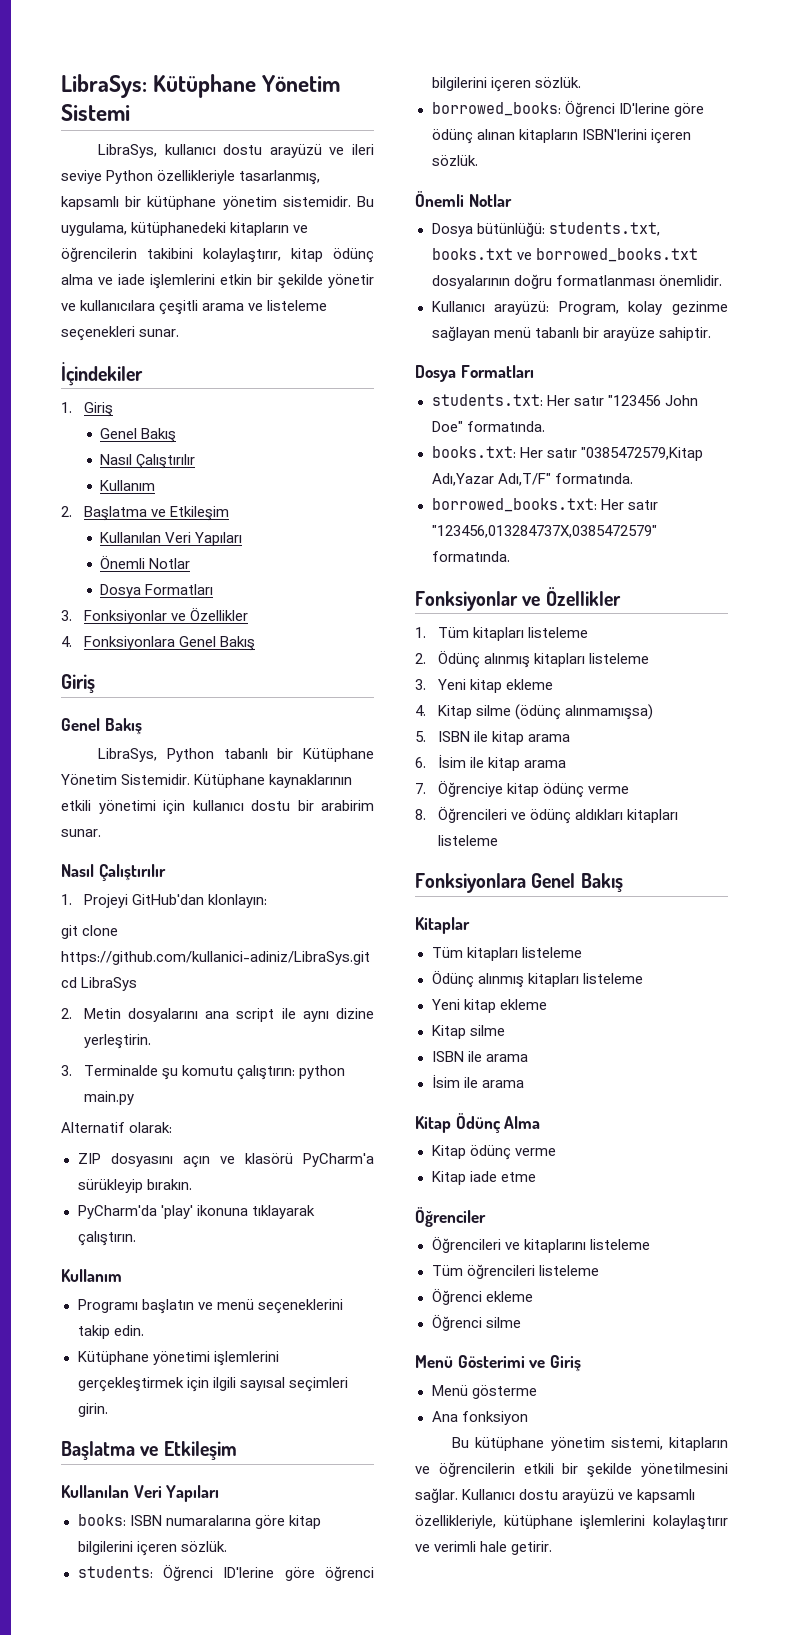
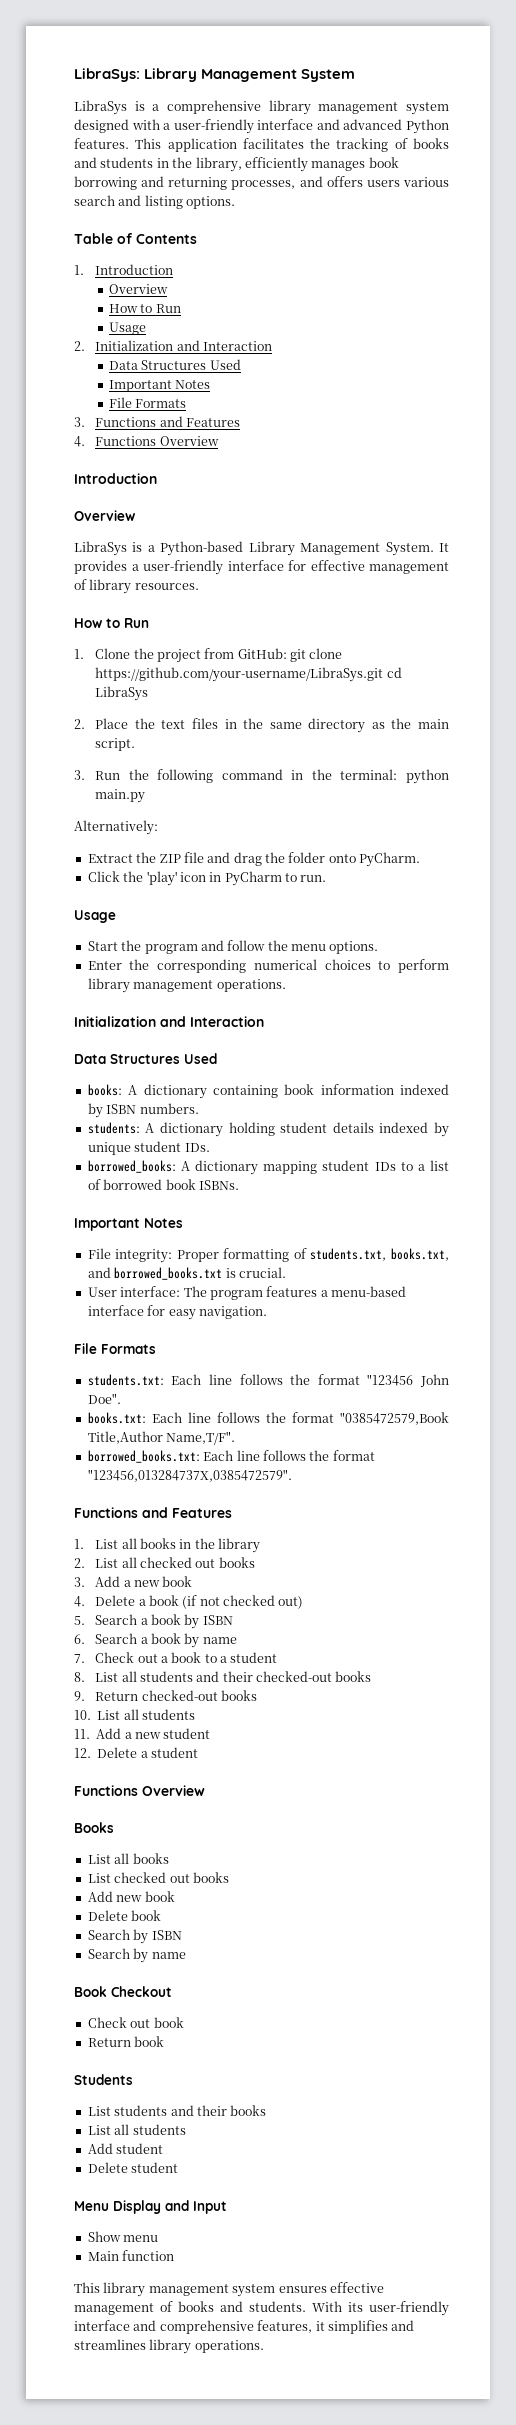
[153,74,341,98] [61,104,130,121] [98,144,374,158] [61,170,321,185] [61,196,374,210] [61,222,309,236] [61,247,374,263] [61,274,374,289] [61,300,328,315] [61,326,180,341] [61,362,143,386] [61,402,113,417] [100,428,177,443] [100,454,196,469] [100,480,156,491] [61,506,229,521] [100,532,243,546] [100,555,191,569] [100,584,214,598] [61,607,248,624] [61,636,255,651] [61,674,95,693] [61,718,142,735] [98,748,374,762] [61,774,353,788] [61,800,374,815] [61,829,101,837] [61,864,166,881] [61,894,267,908] Kütüphane Yönetim Sistemi // LibraSys, kullanıcı dostu arayüzü ve ileri seviye Python özellikleriyle tasarlanmış, kapsamlı bir kütüphane yönetim sistemidir. Bu uygulama, kütüphanedeki kitapların ve öğrencilerin takibini kolaylaştırır, kitap ödünç alma ve iade işlemlerini etkin bir şekilde yönetir ve kullanıcılara çeşitli arama ve listeleme seçenekleri sunar. // İçindekiler // 1. Giriş // Genel Bakış // Nasıl Çalıştırılır // Kullanım // 2. Başlatma ve Etkileşim // Kullanılan Veri Yapıları // Önemli Notlar // Dosya Formatları // 3. Fonksiyonlar ve Özellikler // 4. Fonksiyonlara Genel Bakış // Giriş // Genel Bakış // LibraSys, Python tabanlı bir Kütüphane Yönetim Sistemidir. Kütüphane kaynaklarının etkili yönetimi için kullanıcı dostu bir arabirim sunar. // Nasıl Çalıştırılır // 1. Projeyi GitHub'dan klonlayın: // -> [144,68,356,82] [74,100,449,115] [74,119,449,134] [74,138,449,152] [74,157,399,172] [74,176,449,190] [74,195,236,209] [74,233,197,244] [74,264,174,275] [108,284,168,294] [108,304,181,313] [108,322,146,335] [74,340,272,351] [108,359,241,370] [108,380,211,392] [108,397,187,408] [74,416,240,427] [74,436,219,447] [74,473,157,484] [74,510,135,521] [74,541,449,556] [74,560,449,575] [74,579,199,594] [74,618,149,628] [74,648,287,663] Library Management System // LibraSys is a comprehensive library management system designed with a user-friendly interface and advanced Python features. This application facilitates the tracking of books and students in the library, efficiently manages book borrowing and returning processes, and offers users various search and listing options. // Table of Contents // 1. Introduction // Overview // How to Run // Usage // 2. Initialization and Interaction // Data Structures Used // Important Notes // File Formats // 3. Functions and Features // 4. Functions Overview // Introduction // Overview // LibraSys is a Python-based Library Management System. It provides a user-friendly interface for effective management of library resources. // How to Run // 1. Clone the project from GitHub:
[61,951,370,965] https://github.com/kullanici-adiniz/LibraSys.git -> [95,667,384,682] https://github.com/your-username/LibraSys.git
[83,1008,374,1022] [83,1034,151,1049] [61,1065,345,1080] [83,1091,134,1105] [61,1122,173,1133] [77,1153,374,1168] [77,1179,192,1193] [77,1205,315,1219] [77,1231,136,1246] [61,1269,122,1282] [77,1299,343,1314] [77,1325,144,1339] [77,1351,279,1366] [77,1377,348,1392] [77,1403,108,1417] [61,1441,237,1460] [61,1485,220,1502] [77,1514,321,1529] [77,1541,227,1556] [77,1564,374,1581] [431,77,581,92] [431,100,704,117] [431,129,691,144] [431,155,478,166] [415,191,512,207] [431,222,660,237] [431,248,698,262] [431,274,722,289] [431,301,728,315] [431,326,711,341] [415,365,534,382] [431,394,698,406] [431,421,545,432] [431,446,703,461] [431,473,633,486] [431,498,658,512] [431,525,657,538] [431,551,510,562] [415,587,621,611] [415,627,588,641] [415,650,649,668] [415,679,553,693] [415,704,653,720] [415,731,570,745] [415,754,566,771] [415,780,629,798] [415,806,678,824] [437,835,498,846] [415,873,623,893] [415,917,470,934] [431,947,582,961] [431,970,643,988] [431,999,547,1013] [431,1025,505,1039] [431,1051,528,1062] [431,1074,524,1088] [415,1113,541,1133] [431,1145,556,1160] [431,1171,536,1185] [415,1207,486,1227] [431,1236,650,1253] [431,1264,599,1279] [431,1288,533,1305] [431,1314,521,1331] [415,1355,581,1372] [431,1385,537,1399] [431,1411,528,1425] [452,1437,728,1451] [415,1462,728,1478] [415,1488,696,1503] [415,1515,728,1530] [415,1541,553,1555] Metin dosyalarını ana script ile aynı dizine yerleştirin. // 3. Terminalde şu komutu çalıştırın: python main.py // Alternatif olarak: // ZIP dosyasını açın ve klasörü PyCharm'a sürükleyip bırakın. // PyCharm'da 'play' ikonuna tıklayarak çalıştırın. // Kullanım // Programı başlatın ve menü seçeneklerini takip edin. // Kütüphane yönetimi işlemlerini gerçekleştirmek için ilgili sayısal seçimleri girin. // Başlatma ve Etkileşim // Kullanılan Veri Yapıları // books: ISBN numaralarına göre kitap bilgilerini içeren sözlük. // students: Öğrenci ID'lerine göre öğrenci bilgilerini içeren sözlük. // borrowed_books: Öğrenci ID'lerine göre ödünç alınan kitapların ISBN'lerini içeren sözlük. // Önemli Notlar // Dosya bütünlüğü: students.txt, books.txt ve borrowed_books.txt dosyalarının doğru formatlanması önemlidir. // Kullanıcı arayüzü: Program, kolay gezinme sağlayan menü tabanlı bir arayüze sahiptir. // Dosya Formatları // students.txt: Her satır "123456 John Doe" formatında. // books.txt: Her satır "0385472579,Kitap Adı,Yazar Adı,T/F" formatında. // borrowed_books.txt: Her satır "123456,013284737X,0385472579" formatında. // Fonksiyonlar ve Özellikler // 1. Tüm kitapları listeleme // 2. Ödünç alınmış kitapları listeleme // 3. Yeni kitap ekleme // 4. Kitap silme (ödünç alınmamışsa) // 5. ISBN ile kitap arama // 6. İsim ile kitap arama // 7. Öğrenciye kitap ödünç verme // 8. Öğrencileri ve ödünç aldıkları kitapları listeleme // Fonksiyonlara Genel Bakış // Kitaplar // Tüm kitapları listeleme // Ödünç alınmış kitapları listeleme // Yeni kitap ekleme // Kitap silme // ISBN ile arama // İsim ile arama // Kitap Ödünç Alma // Kitap ödünç verme // Kitap iade etme // Öğrenciler // Öğrencileri ve kitaplarını listeleme // Tüm öğrencileri listeleme // Öğrenci ekleme // Öğrenci silme // Menü Gösterimi ve Giriş // Menü gösterme // Ana fonksiyon // Bu kütüphane yönetim sistemi, kitapların ve öğrencilerin etkili bir şekilde yönetilmesini sağlar. Kullanıcı dostu arayüzü ve kapsamlı özellikleriyle, kütüphane işlemlerini kolaylaştırır ve verimli hale getirir. -> [95,718,449,733] [95,738,136,751] [74,769,450,784] [95,789,146,803] [74,820,158,835] [87,852,421,867] [87,871,327,886] [74,910,116,923] [87,940,379,954] [87,959,449,973] [87,978,286,993] [74,1016,264,1027] [74,1053,217,1064] [87,1084,449,1099] [87,1103,199,1118] [87,1122,449,1137] [87,1141,210,1155] [87,1160,449,1175] [87,1179,239,1190] [74,1218,183,1231] [87,1248,449,1263] [87,1267,286,1280] [87,1286,406,1300] [87,1305,267,1320] [74,1343,156,1354] [87,1374,449,1387] [87,1393,121,1404] [87,1412,449,1425] [87,1431,236,1445] [87,1450,375,1463] [87,1469,292,1482] [74,1507,232,1518] [74,1538,261,1553] [74,1557,255,1568] [74,1576,193,1587] [74,1595,304,1609] [74,1614,233,1629] [74,1633,237,1648] [74,1652,278,1663] [74,1671,372,1682] [74,1690,257,1701] [74,1709,195,1720] [74,1728,211,1739] [74,1747,198,1758] [74,1785,205,1796] [74,1822,114,1833] [87,1853,169,1864] [87,1872,229,1883] [87,1891,175,1902] [87,1910,162,1921] [87,1929,182,1944] [87,1948,186,1963] [74,1986,172,1997] [87,2017,184,2028] [87,2036,165,2047] [74,2074,133,2085] [87,2105,267,2116] [87,2124,186,2135] [87,2143,164,2154] [87,2162,179,2173] [74,2200,227,2214] [87,2231,159,2242] [87,2250,175,2261] [74,2282,384,2297] [74,2301,449,2316] [74,2320,415,2334] [74,2339,264,2354] Place the text files in the same directory as the main script. // 3. Run the following command in the terminal: python main.py // Alternatively: // Extract the ZIP file and drag the folder onto PyCharm. // Click the 'play' icon in PyCharm to run. // Usage // Start the program and follow the menu options. // Enter the corresponding numerical choices to perform library management operations. // Initialization and Interaction // Data Structures Used // books: A dictionary containing book information indexed by ISBN numbers. // students: A dictionary holding student details indexed by unique student IDs. // borrowed_books: A dictionary mapping student IDs to a list of borrowed book ISBNs. // Important Notes // File integrity: Proper formatting of students.txt, books.txt, and borrowed_books.txt is crucial. // User interface: The program features a menu-based interface for easy navigation. // File Formats // students.txt: Each line follows the format "123456 John Doe". // books.txt: Each line follows the format "0385472579,Book Title,Author Name,T/F". // borrowed_books.txt: Each line follows the format "123456,013284737X,0385472579". // Functions and Features // 1. List all books in the library // 2. List all checked out books // 3. Add a new book // 4. Delete a book (if not checked out) // 5. Search a book by ISBN // 6. Search a book by name // 7. Check out a book to a student // 8. List all students and their checked-out books // 9. Return checked-out books // 10. List all students // 11. Add a new student // 12. Delete a student // Functions Overview // Books // List all books // List checked out books // Add new book // Delete book // Search by ISBN // Search by name // Book Checkout // Check out book // Return book // Students // List students and their books // List all students // Add student // Delete student // Menu Display and Input // Show menu // Main function // This library management system ensures effective management of books and students. With its user-friendly interface and comprehensive features, it simplifies and streamlines library operations.

